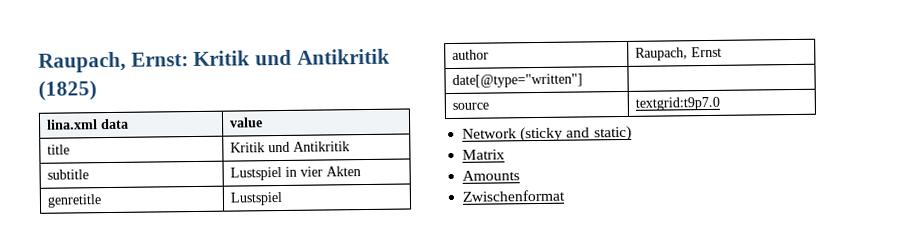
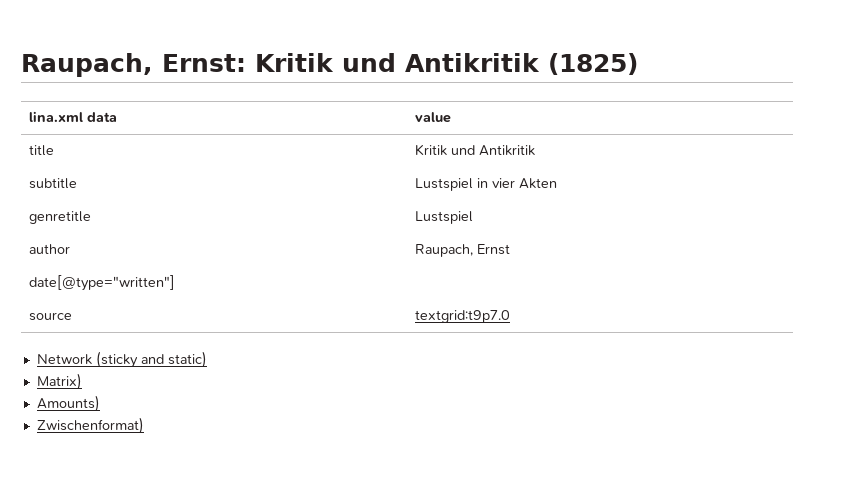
[462,149,506,160] [462,170,521,181] [462,189,566,202] Matrix // Amounts // Zwischenformat -> [36,373,82,390] [36,395,100,412] [36,417,144,434] Matrix) // Amounts) // Zwischenformat)

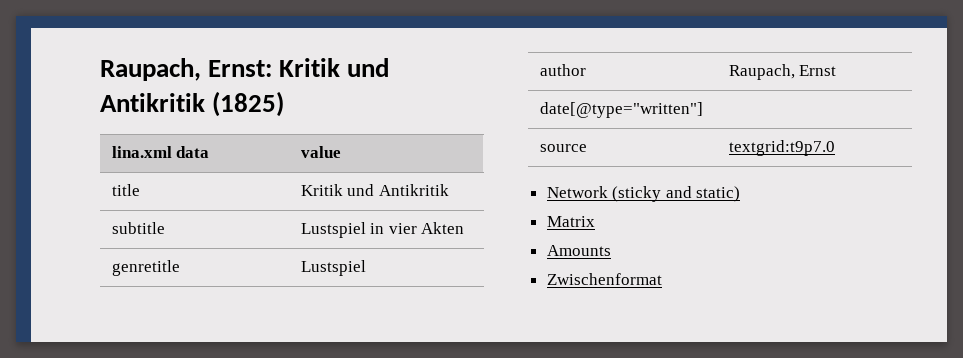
[36,373,82,390] [36,395,100,412] [36,417,144,434] Matrix) // Amounts) // Zwischenformat) -> [546,216,595,227] [546,245,611,256] [546,273,662,285] Matrix // Amounts // Zwischenformat

